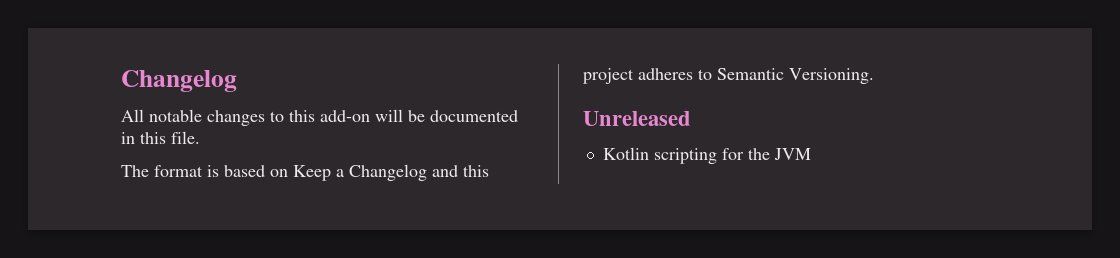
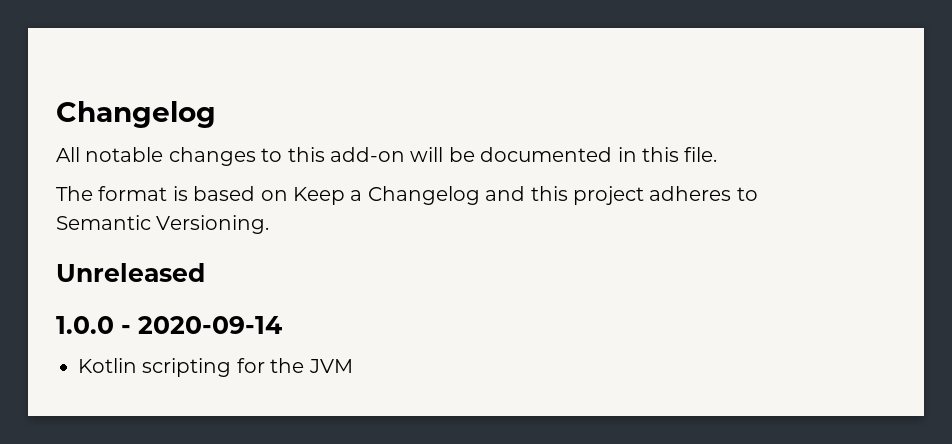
(691, 118) none -> [56,316,282,334] // 1.0.0 - 2020-09-14

